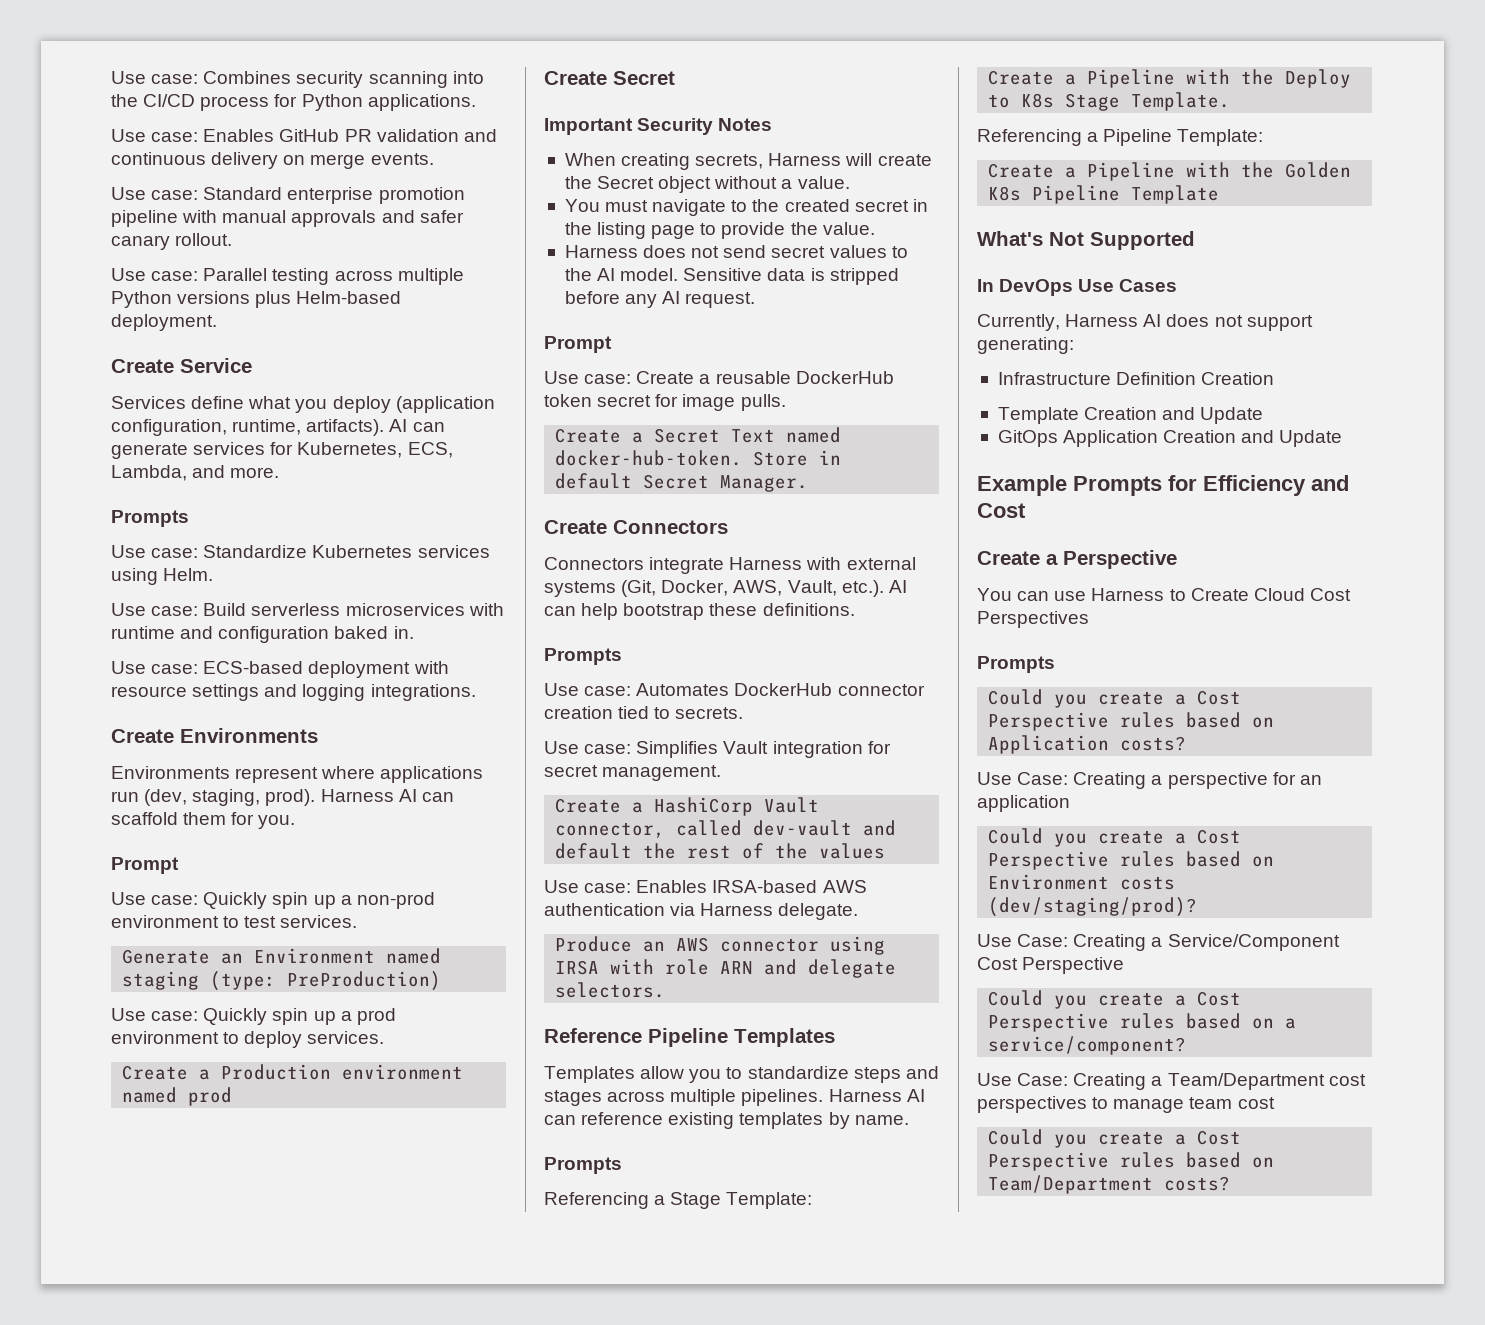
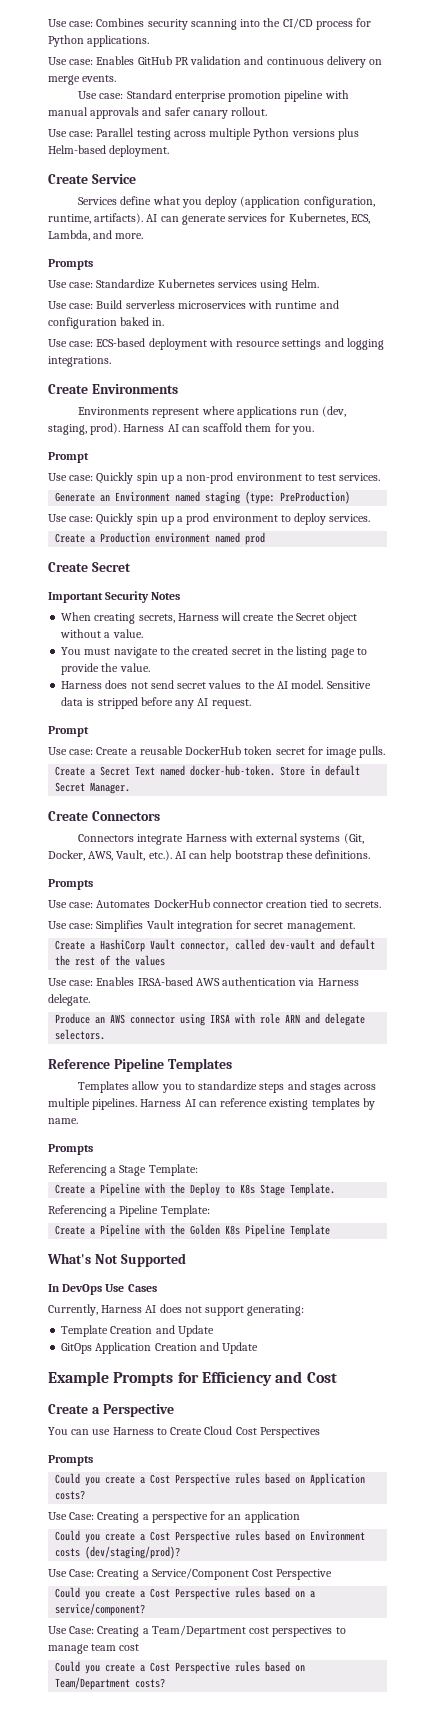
[997,372,1275,385] // Infrastructure Definition Creation -> (305, 1310) none

